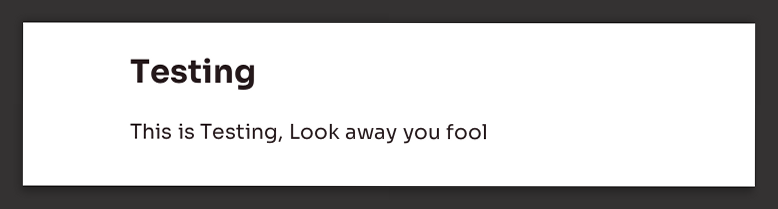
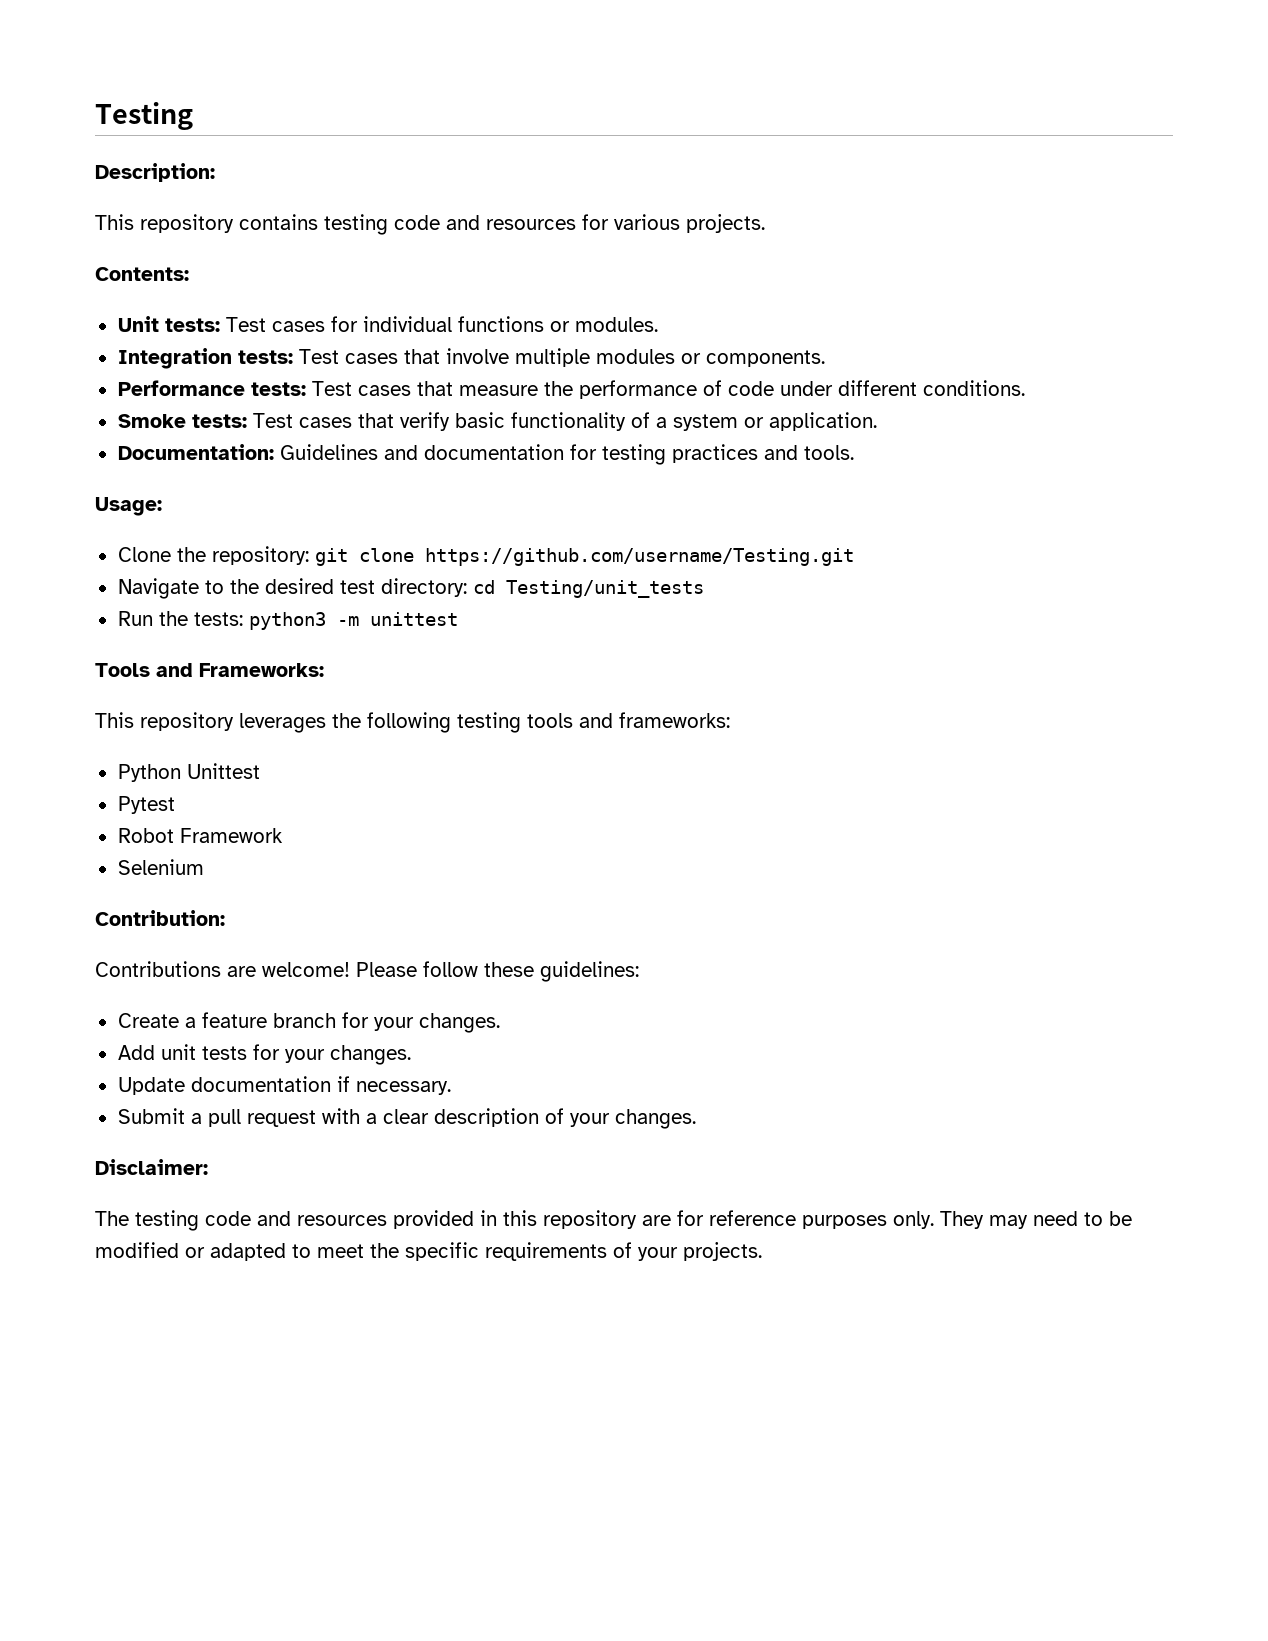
[129,122,489,145] // This is Testing, Look away you fool -> [95,163,215,182] [95,214,765,235] [95,267,189,281] [117,316,658,332] [117,348,825,369] [117,380,1025,399] [117,412,877,431] [117,444,854,465] [95,497,162,516] [117,546,854,566] [117,578,704,599] [117,611,458,630] [95,663,324,677] [95,712,730,733] [117,763,260,782] [117,796,175,814] [117,828,283,843] [117,859,204,875] [95,910,225,926] [95,961,639,982] [117,1012,500,1033] [117,1044,411,1065] [117,1076,451,1095] [117,1108,696,1129] [95,1159,208,1175] [95,1210,1132,1231] [95,1242,762,1261] // Description: // This repository contains testing code and resources for various projects. // Contents: // Unit tests: Test cases for individual functions or modules. // Integration tests: Test cases that involve multiple modules or components. // Performance tests: Test cases that measure the performance of code under different conditions. // Smoke tests: Test cases that verify basic functionality of a system or application. // Documentation: Guidelines and documentation for testing practices and tools. // Usage: // Clone the repository: git clone https://github.com/username/Testing.git // Navigate to the desired test directory: cd Testing/unit_tests // Run the tests: python3 -m unittest // Tools and Frameworks: // This repository leverages the following testing tools and frameworks: // Python Unittest // Pytest // Robot Framework // Selenium // Contribution: // Contributions are welcome! Please follow these guidelines: // Create a feature branch for your changes. // Add unit tests for your changes. // Update documentation if necessary. // Submit a pull request with a clear description of your changes. // Disclaimer: // The testing code and resources provided in this repository are for reference purposes only. They may need to be modified or adapted to meet the specific requirements of your projects.

